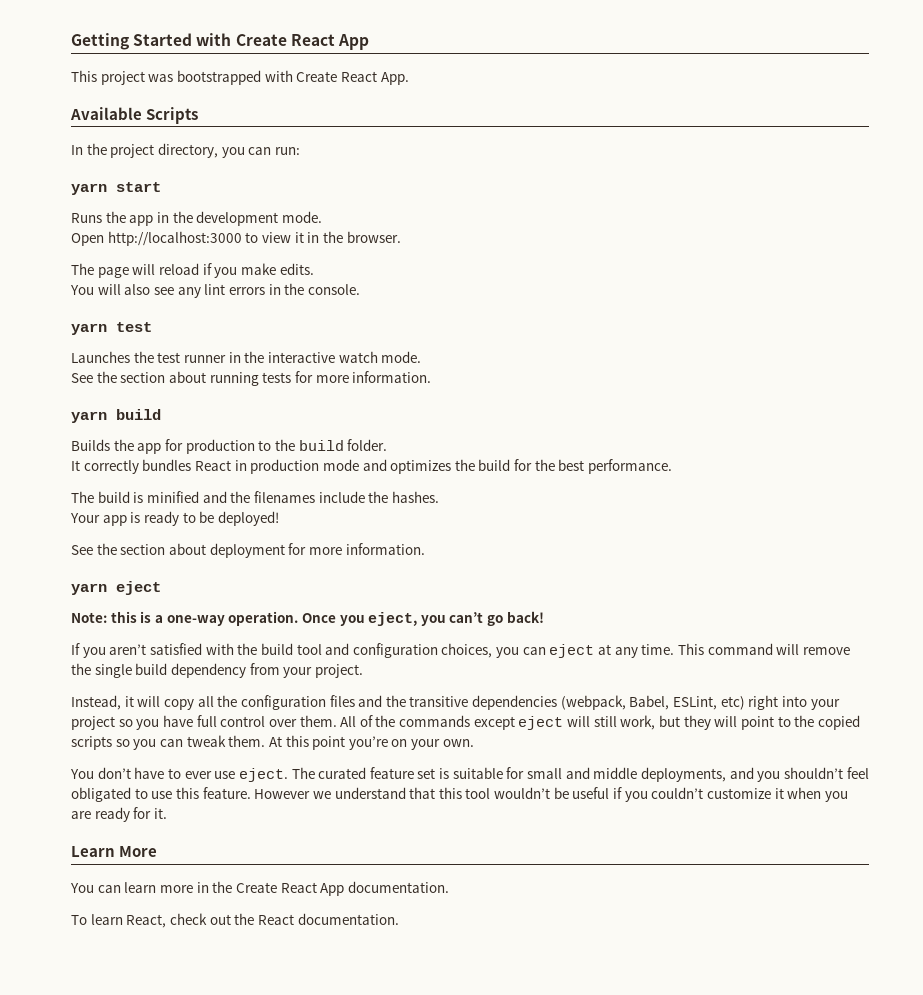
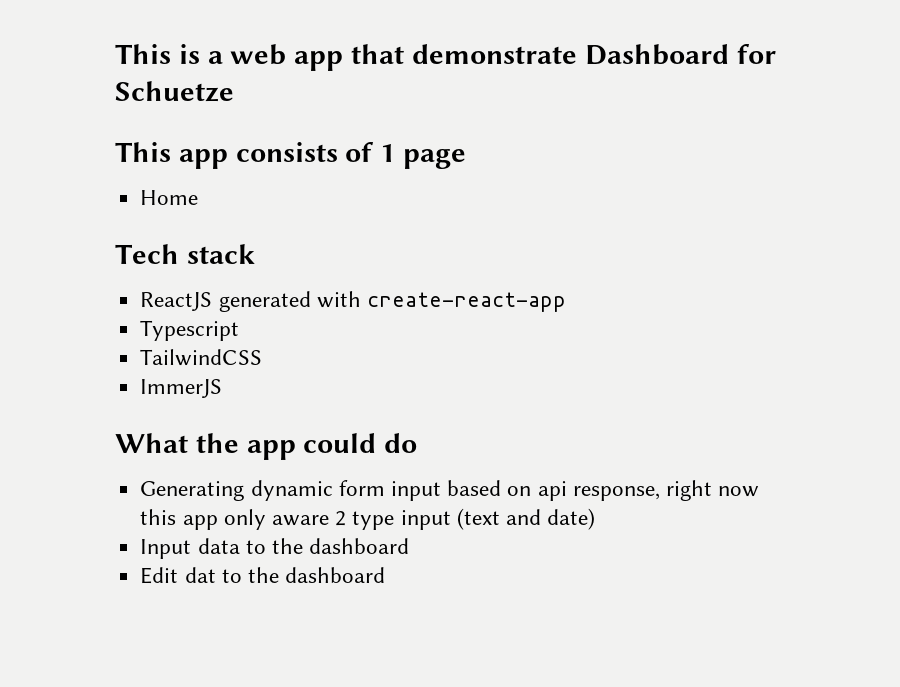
[71,33,369,50] [71,70,409,85] [70,107,199,124] [71,143,300,158] [71,182,161,195] [71,211,322,226] [71,231,401,246] [71,263,314,278] [70,283,360,298] [71,322,152,335] [71,351,422,363] [71,371,432,386] [71,409,161,423] [71,439,388,454] [71,459,673,474] [71,491,439,503] [70,511,279,526] [71,543,425,558] [71,581,161,595] [71,611,544,626] [71,643,850,658] [71,663,363,678] [71,695,840,710] [71,715,860,730] [71,735,474,750] [70,767,869,782] [71,787,848,802] [71,807,167,822] [71,846,158,857] [70,881,449,896] [71,913,399,928] Getting Started with Create React App // This project was bootstrapped with Create React App. // Available Scripts // In the project directory, you can run: // yarn start // Runs the app in the development mode. // Open http://localhost:3000 to view it in the browser. // The page will reload if you make edits. // You will also see any lint errors in the console. // yarn test // Launches the test runner in the interactive watch mode. // See the section about running tests for more information. // yarn build // Builds the app for production to the build folder. // It correctly bundles React in production mode and optimizes the build for the best performance. // The build is minified and the filenames include the hashes. // Your app is ready to be deployed! // See the section about deployment for more information. // yarn eject // Note: this is a one-way operation. Once you eject, you can’t go back! // If you aren’t satisfied with the build tool and configuration choices, you can eject at any time. This command will remove the single build dependency from your project. // Instead, it will copy all the configuration files and the transitive dependencies (webpack, Babel, ESLint, etc) right into your project so you have full control over them. All of the commands except eject will still work, but they will point to the copied scripts so you can tweak them. At this point you’re on your own. // You don’t have to ever use eject. The curated feature set is suitable for small and middle deployments, and you shouldn’t feel obligated to use this feature. However we understand that this tool wouldn’t be useful if you couldn’t customize it when you are ready for it. // Learn More // You can learn more in the Create React App documentation. // To learn React, check out the React documentation. -> [115,44,776,71] [115,81,234,102] [115,142,467,169] [140,190,199,205] [115,244,255,264] [140,291,566,312] [140,320,240,341] [140,349,263,366] [140,379,223,398] [115,433,418,460] [140,480,760,501] [140,508,596,530] [140,538,410,559] [140,567,386,584] This is a web app that demonstrate Dashboard for Schuetze // This app consists of 1 page // Home // Tech stack // ReactJS generated with create-react-app // Typescript // TailwindCSS // ImmerJS // What the app could do // Generating dynamic form input based on api response, right now this app only aware 2 type input (text and date) // Input data to the dashboard // Edit dat to the dashboard

